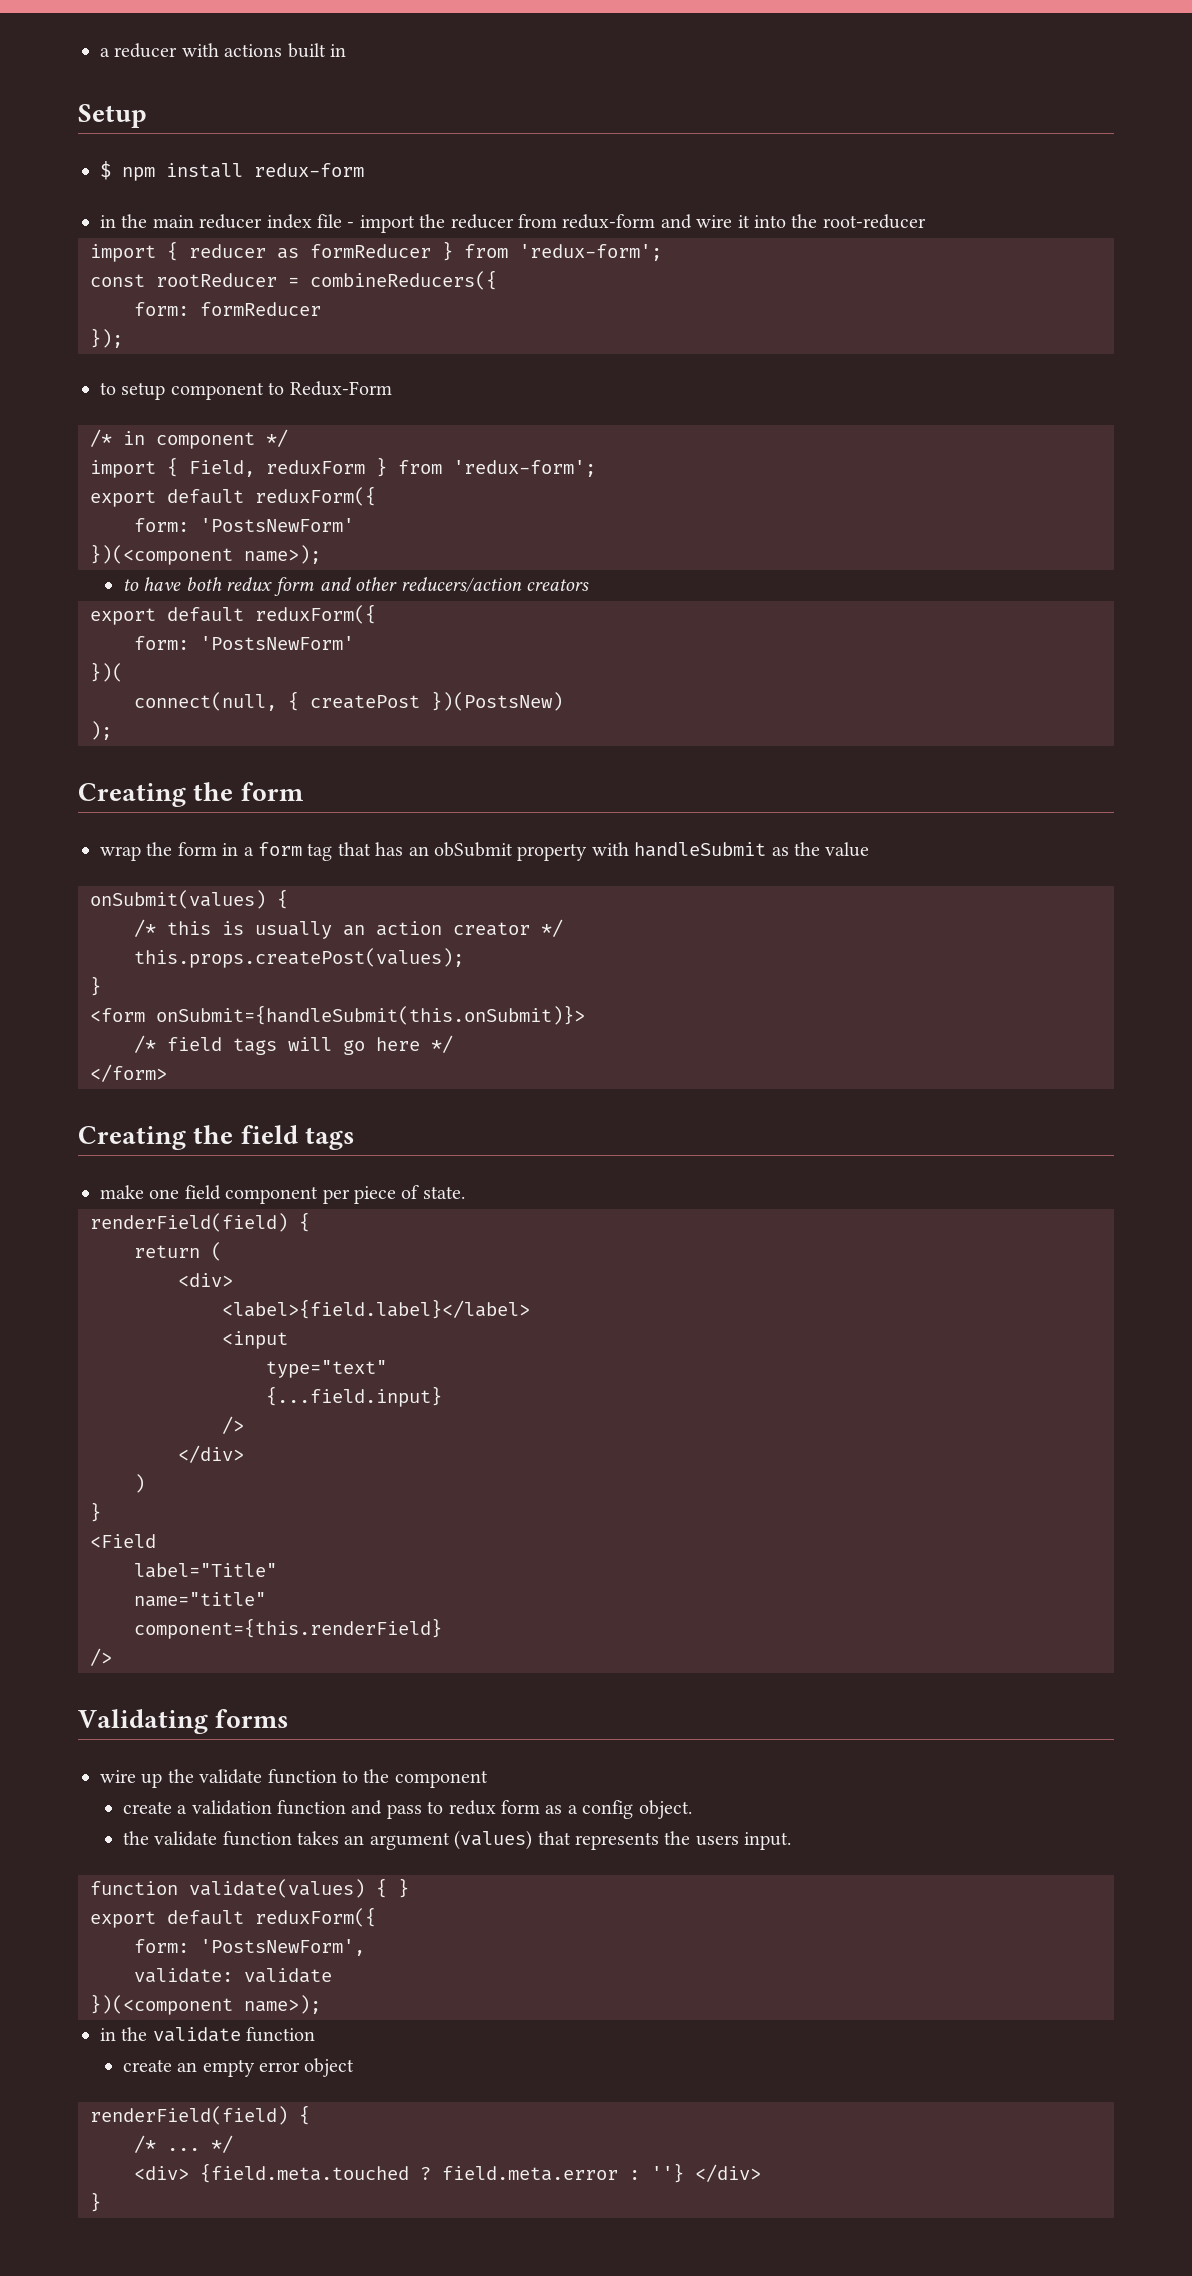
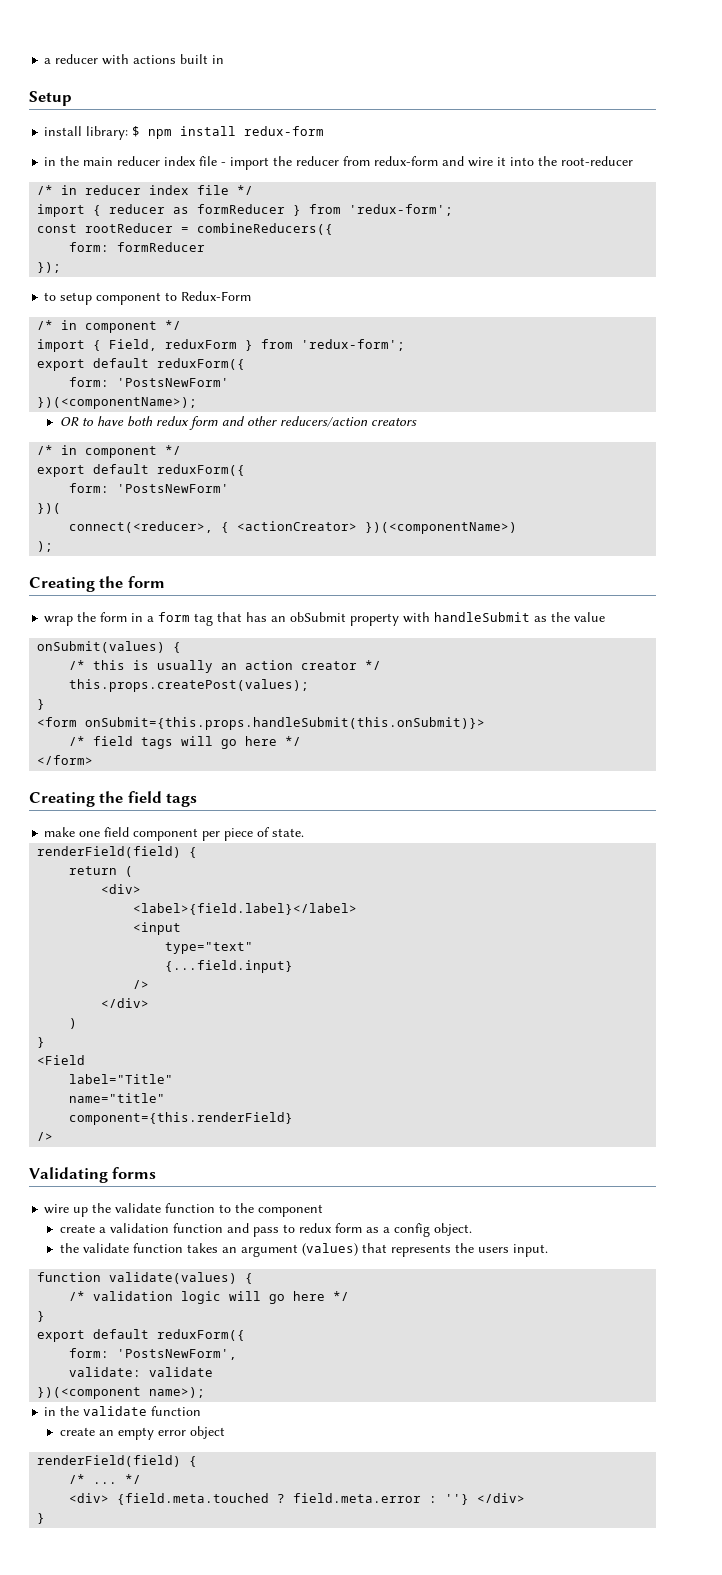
(147, 116) none -> [44,126,129,140] install library:
(926, 221) none -> [37,185,254,195] // /* in reducer index file */
[90,544,321,565] })(<component name>); // -> [37,397,198,409] [59,417,79,426] })(<componentName>); // OR
(589, 585) none -> [37,445,182,458] // /* in component */
[134,691,563,711] connect(null, { createPost })(PostsNew) -> [69,521,518,534] connect(<reducer>, { <actionCreator> })(<componentName>)
[156,1005,585,1025] onSubmit={handleSubmit(this.onSubmit)}> -> [85,717,486,730] onSubmit={this.props.handleSubmit(this.onSubmit)}>
(387, 1888) none -> [69,1291,350,1304] // /* validation logic will go here */ //

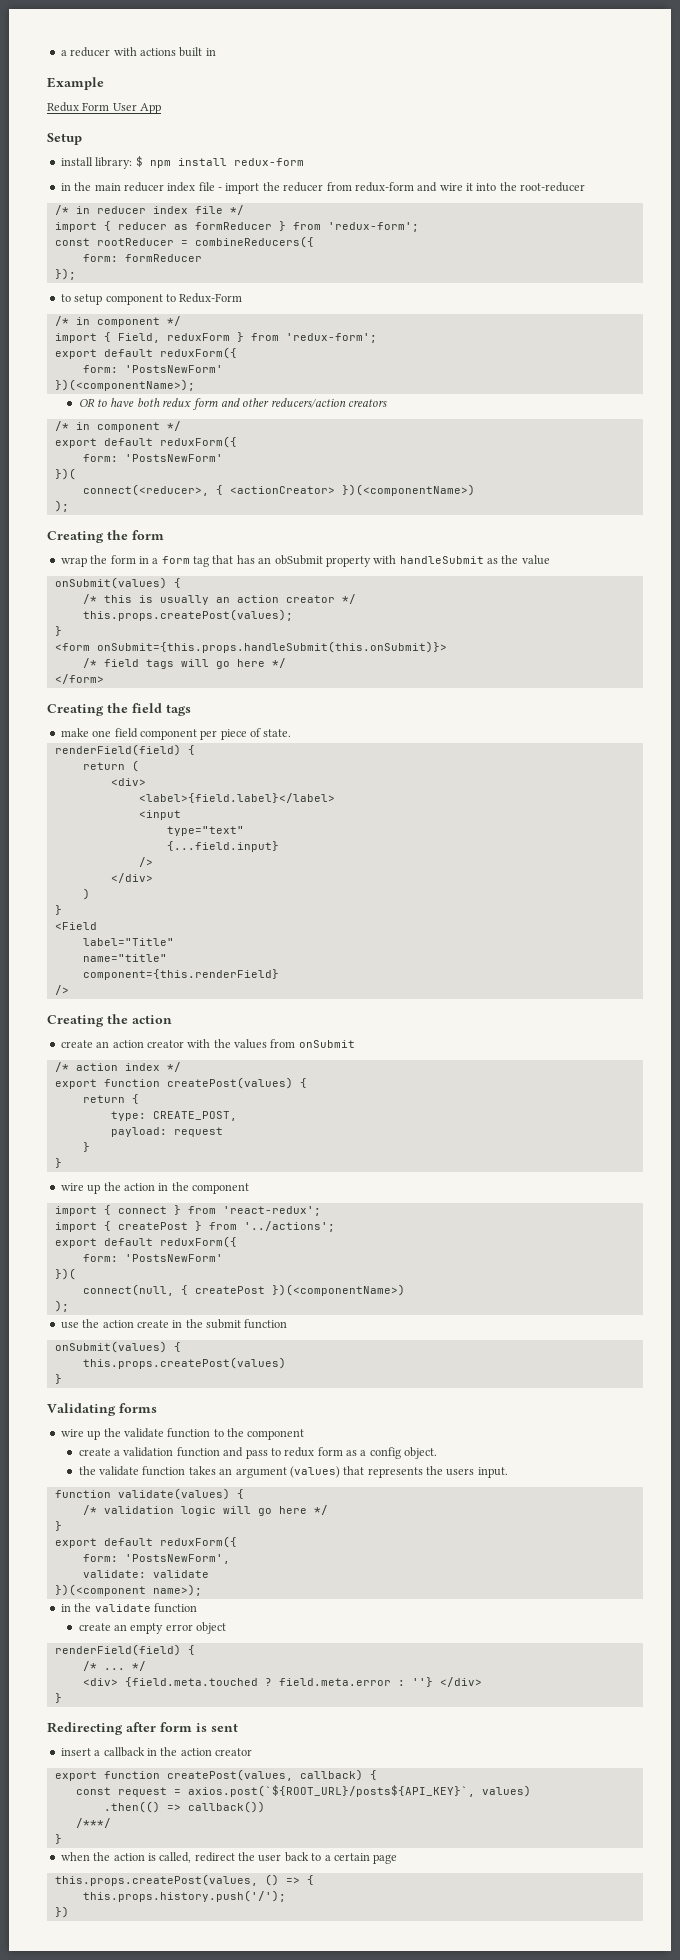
(225, 59) none -> [47,77,104,90] [47,102,162,114] // Example // Redux Form User App
(54, 1136) none -> [47,1014,172,1027] [60,1039,355,1049] [54,1062,181,1072] [54,1077,307,1089] [82,1094,139,1104] [110,1111,237,1121] [110,1127,223,1137] [82,1142,90,1152] [54,1158,62,1168] [60,1182,249,1194] [54,1205,321,1216] [54,1221,335,1232] [54,1236,237,1248] [82,1254,223,1262] [54,1268,76,1280] [82,1284,405,1296] [54,1300,69,1312] [60,1319,288,1329] [54,1341,181,1353] [82,1357,286,1369] [54,1374,62,1384] // Creating the action // create an action creator with the values from onSubmit // /* action index */ // export function createPost(values) { // return { // type: CREATE_POST, // payload: request // } // } // wire up the action in the component // import { connect } from 'react-redux'; // import { createPost } from '../actions'; // export default reduxForm({ // form: 'PostsNewForm' // })( // connect(null, { createPost })(<componentName>) // ); // use the action create in the submit function // onSubmit(values) { // this.props.createPost(values) // }
(46, 1518) none -> [47,1722,238,1735] [60,1747,252,1757] [54,1769,377,1781] [75,1785,531,1797] [103,1801,265,1813] [75,1818,111,1828] [54,1834,62,1844] [60,1852,398,1864] [54,1874,314,1886] [82,1890,286,1902] [54,1906,69,1918] // Redirecting after form is sent // insert a callback in the action creator // export function createPost(values, callback) { // const request = axios.post(`${ROOT_URL}/posts${API_KEY}`, values) // .then(() => callback()) // /***/ // } // when the action is called, redirect the user back to a certain page // this.props.createPost(values, () => { // this.props.history.push('/'); // })

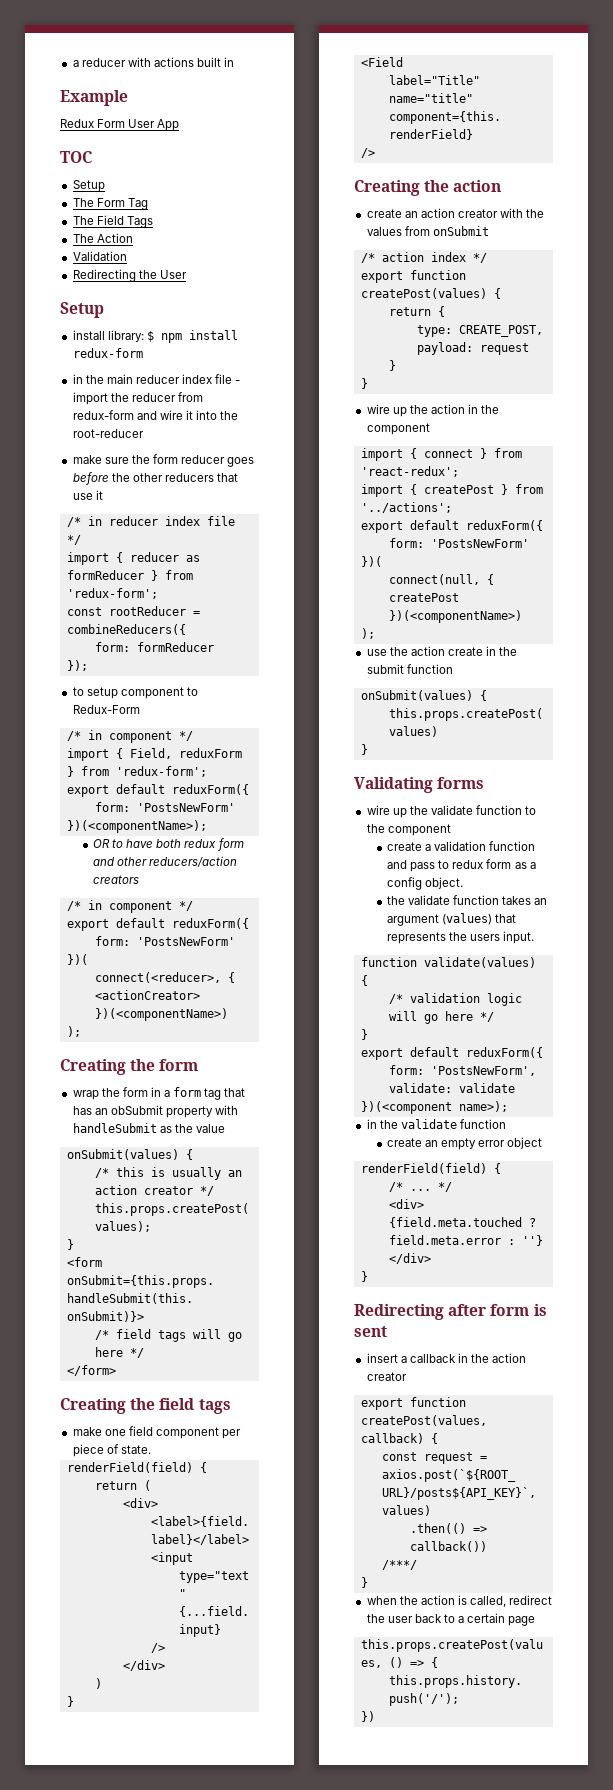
(162, 108) none -> [60,151,92,163] [72,180,105,192] [72,198,148,210] [72,215,153,228] [72,233,133,243] [72,251,127,261] [72,269,187,282] // TOC // Setup // The Form Tag // The Field Tags // The Action // Validation // Redirecting the User
(586, 187) none -> [72,454,255,467] [72,472,239,485] [72,490,103,500] // make sure the form reducer goes before the other reducers that use it

